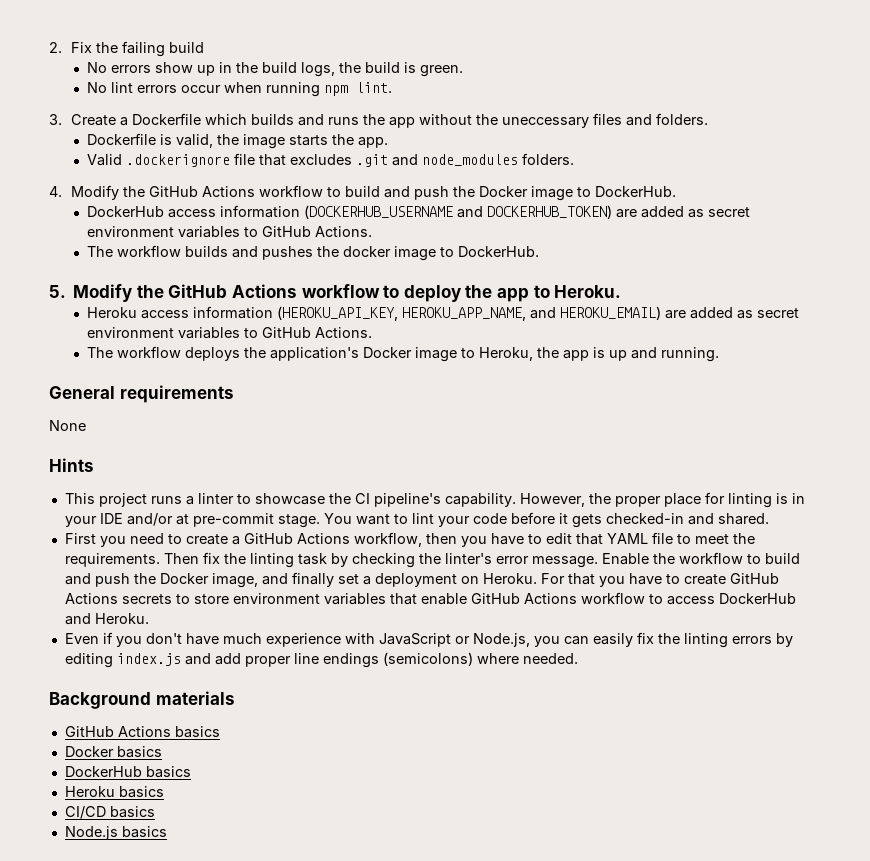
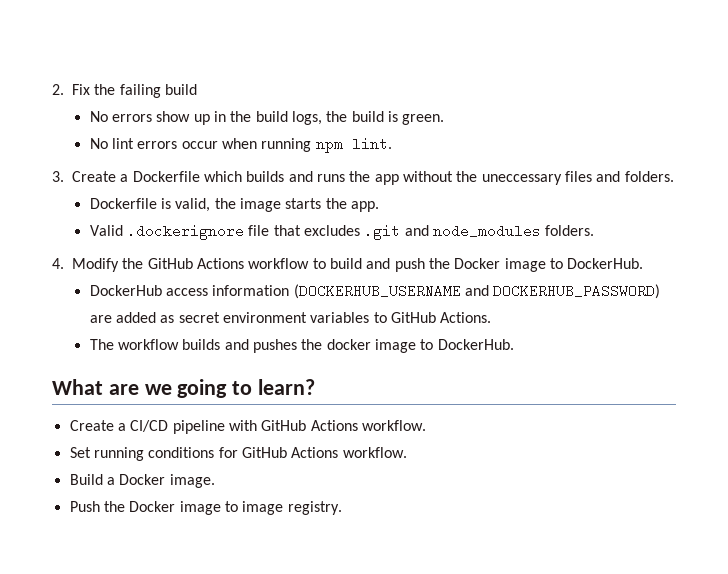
[487,205,613,219] DOCKERHUB_TOKEN) -> [493,284,661,299] DOCKERHUB_PASSWORD)
[49,284,622,302] [87,306,800,321] [87,327,373,339] [87,346,720,362] [49,385,234,403] [49,420,86,431] [49,458,94,472] [64,492,805,508] [64,512,769,528] [64,532,755,547] [64,552,800,568] [64,572,779,588] [64,592,796,605] [64,613,149,625] [64,632,793,648] [64,652,578,668] [49,691,235,709] [64,726,220,738] [64,746,162,758] [64,766,191,778] [64,786,164,798] [64,806,155,819] [64,826,167,840] 5. Modify the GitHub Actions workflow to deploy the app to Heroku. // Heroku access information (HEROKU_API_KEY, HEROKU_APP_NAME, and HEROKU_EMAIL) are added as secret environment variables to GitHub Actions. // The workflow deploys the application's Docker image to Heroku, the app is up and running. // General requirements // None // Hints // This project runs a linter to showcase the CI pipeline's capability. However, the proper place for linting is in your IDE and/or at pre-commit stage. You want to lint your code before it gets checked-in and shared. // First you need to create a GitHub Actions workflow, then you have to edit that YAML file to meet the requirements. Then fix the linting task by checking the linter's error message. Enable the workflow to build and push the Docker image, and finally set a deployment on Heroku. For that you have to create GitHub Actions secrets to store environment variables that enable GitHub Actions workflow to access DockerHub and Heroku. // Even if you don't have much experience with JavaScript or Node.js, you can easily fix the linting errors by editing index.js and add proper line endings (semicolons) where needed. // Background materials // GitHub Actions basics // Docker basics // DockerHub basics // Heroku basics // CI/CD basics // Node.js basics -> [52,379,316,398] [69,420,426,434] [69,447,407,461] [69,474,215,488] [69,501,342,515] What are we going to learn? // Create a CI/CD pipeline with GitHub Actions workflow. // Set running conditions for GitHub Actions workflow. // Build a Docker image. // Push the Docker image to image registry.

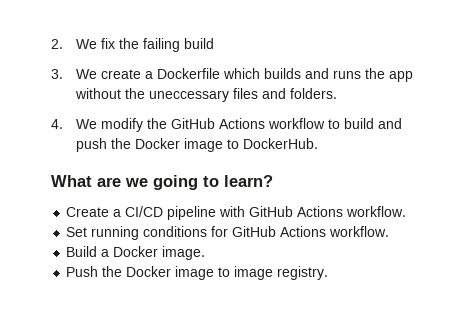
[72,84,91,95] Fix -> [75,38,115,49] We fix
[89,111,445,125] [89,138,392,153] // No errors show up in the build logs, the build is green. // No lint errors occur when running npm lint. -> (214, 43) none
[72,171,117,182] Create -> [75,69,141,79] We create
[89,198,379,212] [89,224,595,240] // Dockerfile is valid, the image starts the app. // Valid .dockerignore file that excludes .git and node_modules folders. -> (337, 93) none
[72,258,120,272] Modify -> [75,118,143,132] We modify
[89,284,661,299] [89,312,492,323] [89,339,514,353] // DockerHub access information (DOCKERHUB_USERNAME and DOCKERHUB_PASSWORD) are added as secret environment variables to GitHub Actions. // The workflow builds and pushes the docker image to DockerHub. -> (318, 143) none

